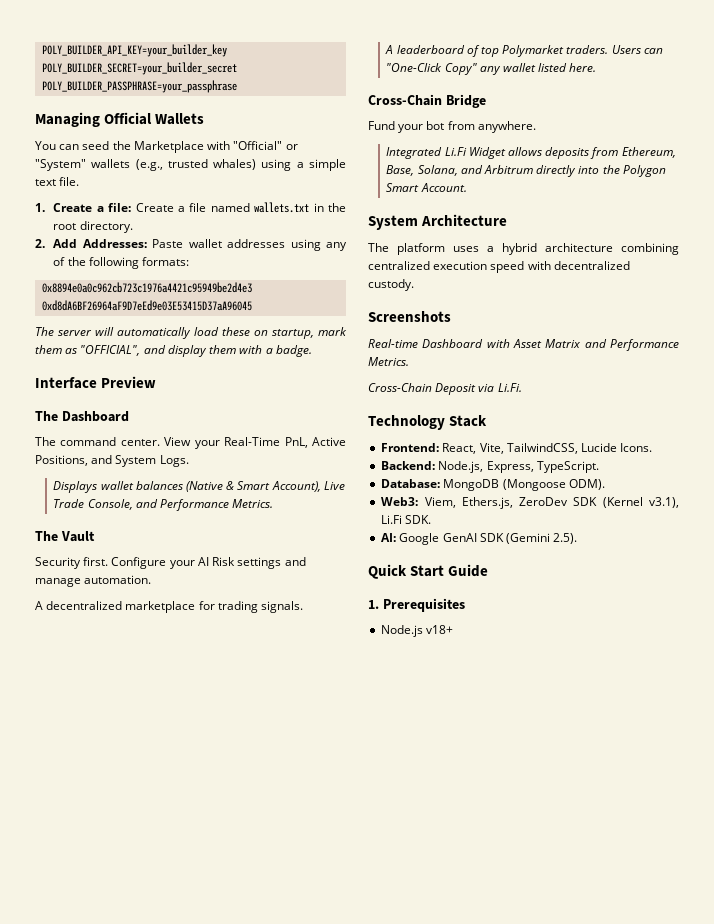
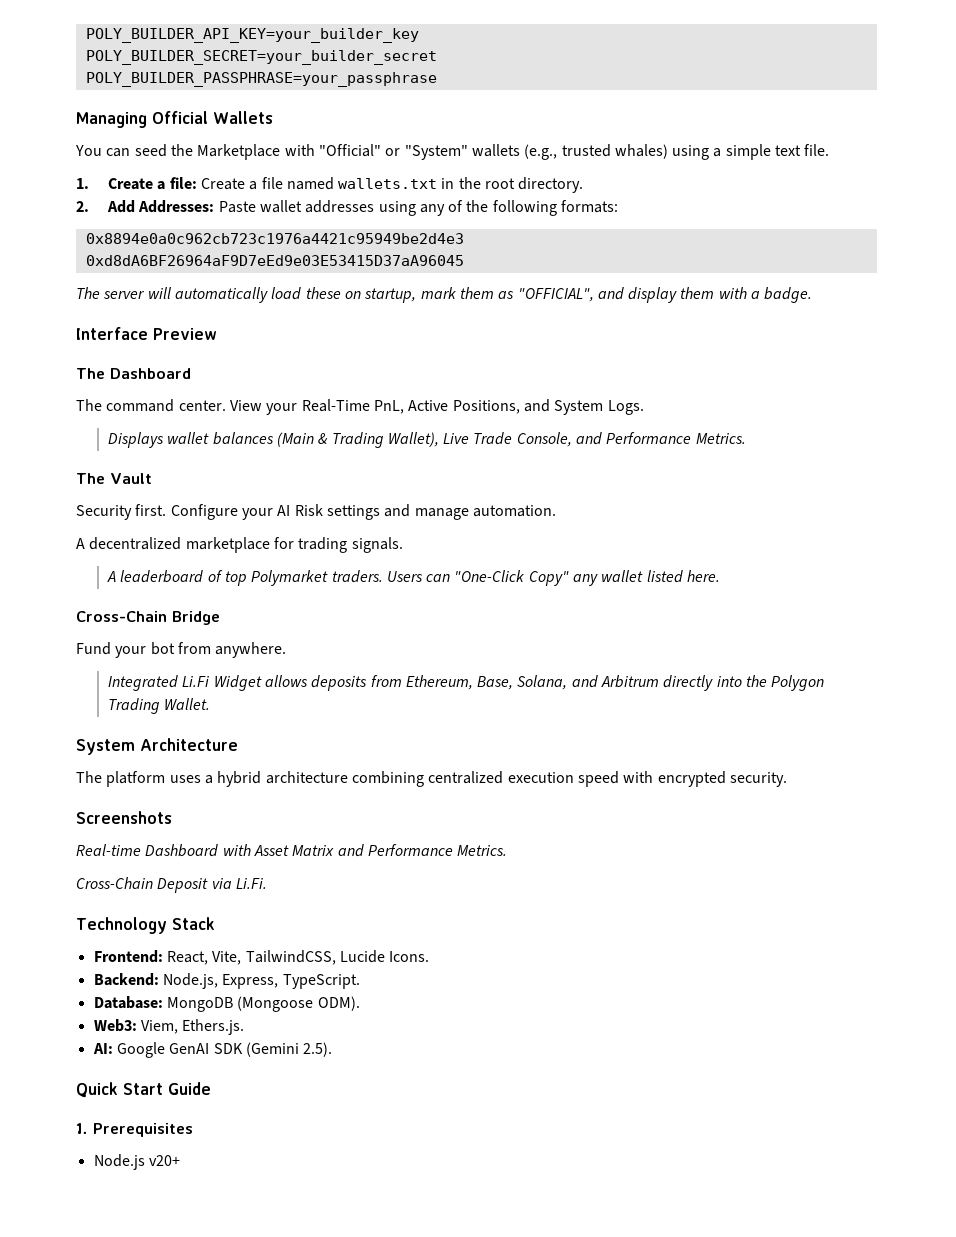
[185,481,321,492] (Native & Smart Account), -> [276,432,439,448] (Main & Trading Wallet),
[386,183,467,192] Smart Account. -> [107,698,211,714] Trading Wallet.
[553,261,630,270] [368,279,414,291] decentralized custody. -> [657,771,787,787] encrypted security.
[461,497,679,509] [381,515,432,524] Ethers.js, ZeroDev SDK (Kernel v3.1), Li.Fi SDK. -> [182,1019,245,1035] Ethers.js.
[426,625,454,634] v18+ -> [148,1155,180,1166] v20+

